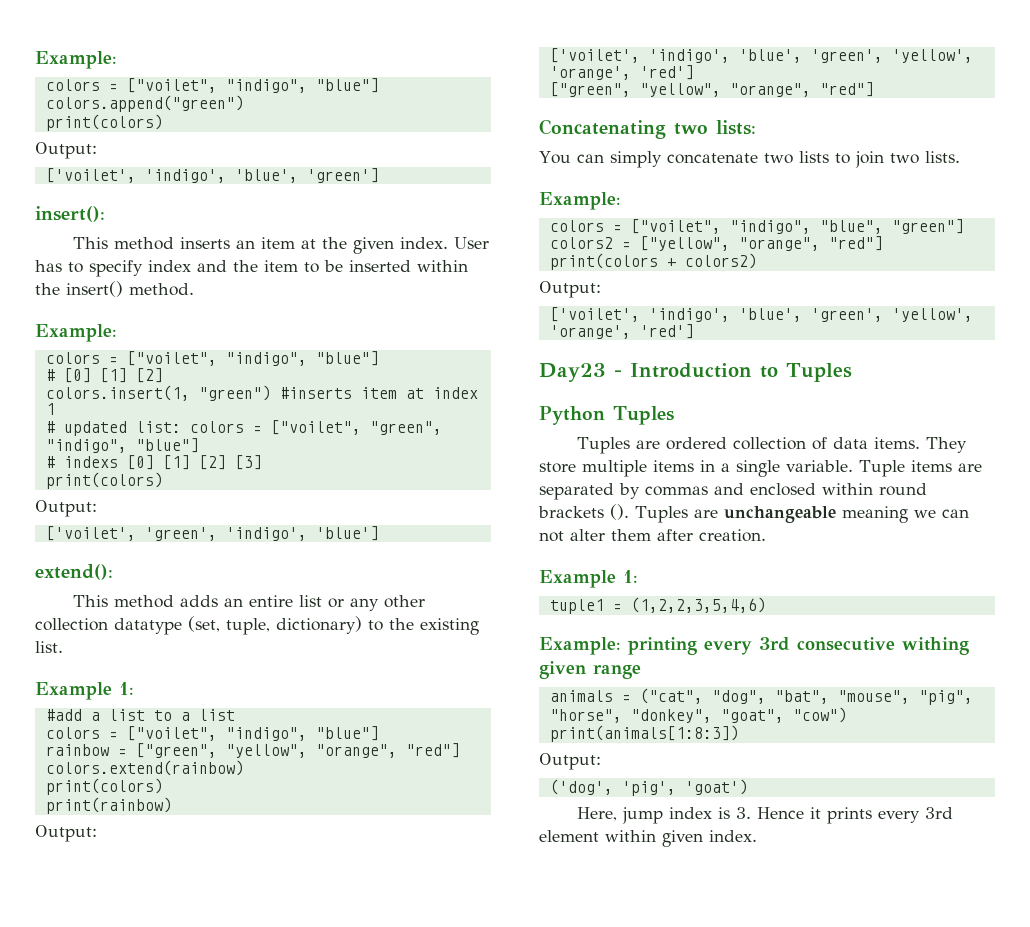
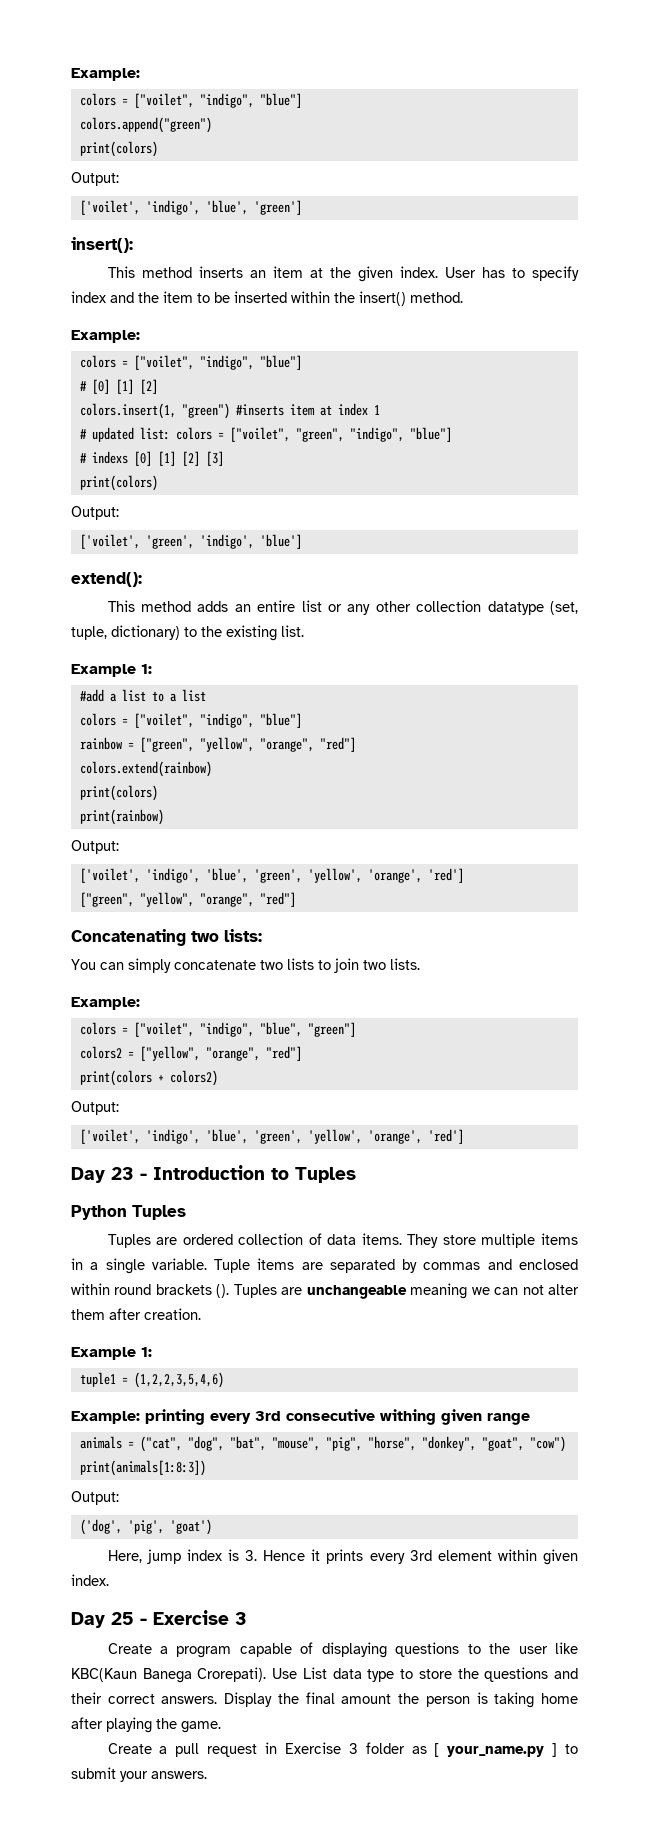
[539,363,606,382] Day23 -> [71,1167,134,1183] Day 23
(757, 836) none -> [71,1610,247,1628] [107,1642,578,1658] [71,1667,579,1683] [71,1692,579,1708] [71,1717,221,1733] [107,1742,578,1757] [71,1767,207,1782] // Day 25 - Exercise 3 // Create a program capable of displaying questions to the user like KBC(Kaun Banega Crorepati). Use List data type to store the questions and their correct answers. Display the final amount the person is taking home after playing the game. // Create a pull request in Exercise 3 folder as [ your_name.py ] to submit your answers.

